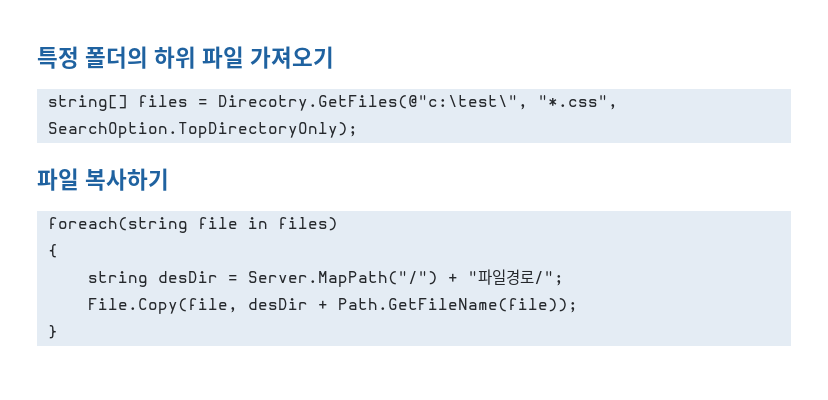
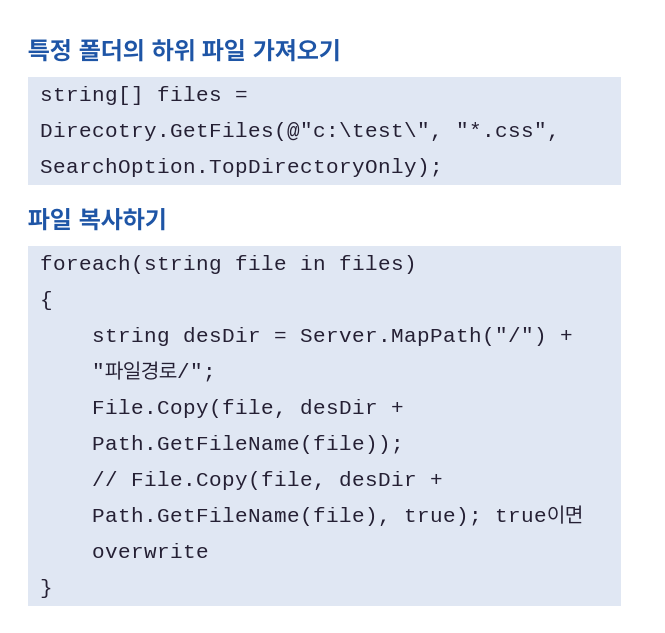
(578, 305) none -> [92,471,443,490] [92,505,583,526] [92,543,209,558] // // File.Copy(file, desDir + Path.GetFileName(file), true); true이면 overwrite

